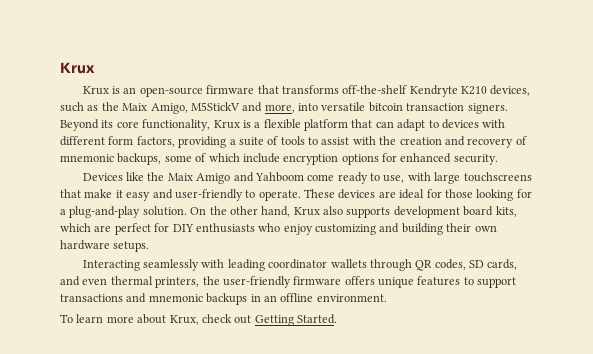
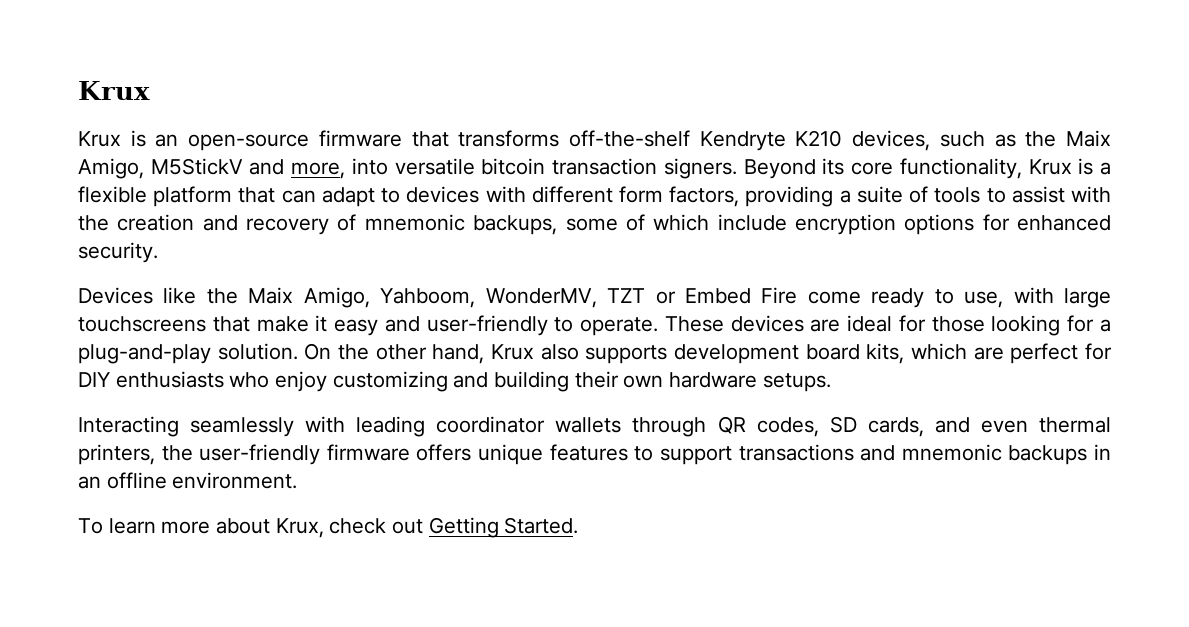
[196,172,304,184] Amigo and Yahboom -> [303,287,798,308] Amigo, Yahboom, WonderMV, TZT or Embed Fire

